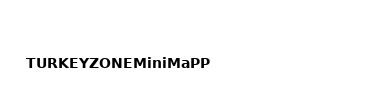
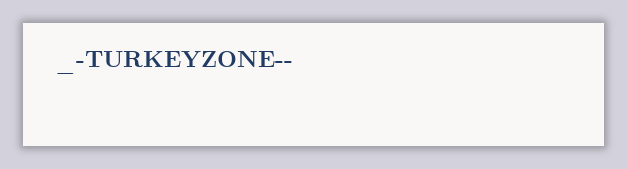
[26,57,210,68] TURKEYZONEMiniMaPP -> [55,51,293,74] _-TURKEYZONE--

